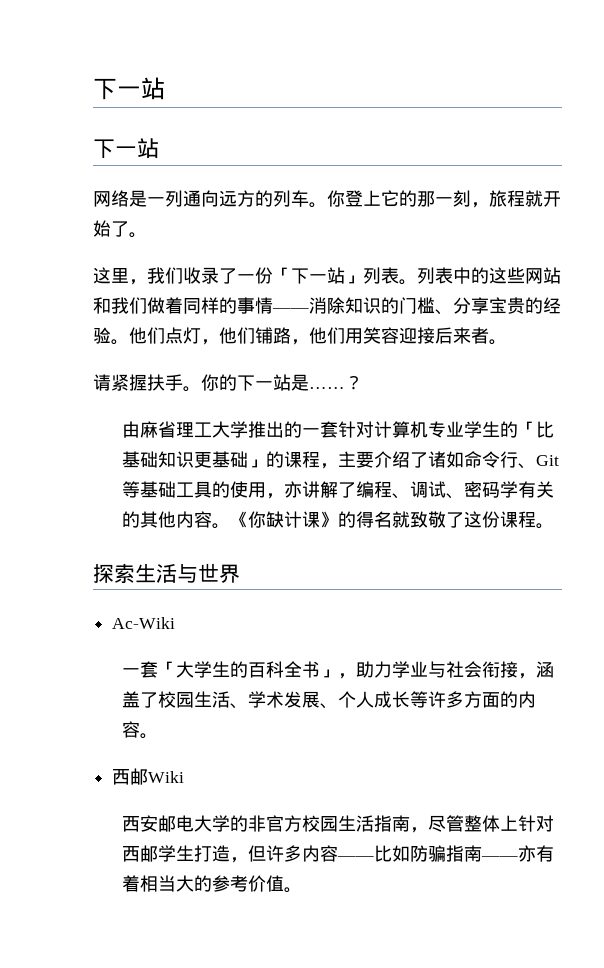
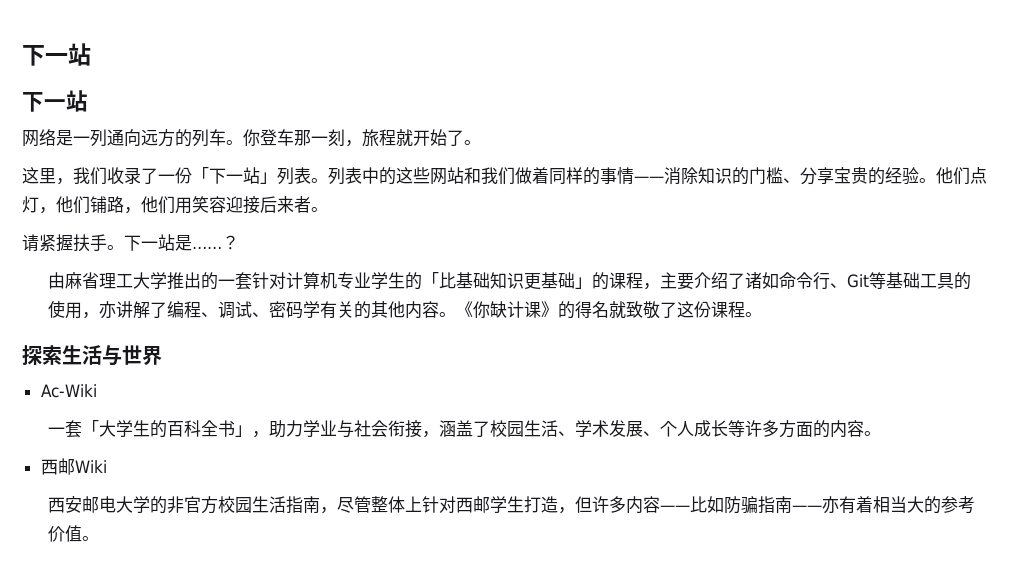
[363,190,417,207] 上它的 -> [277,129,294,146] 车
[201,374,237,391] 你的 -> (124, 247) none

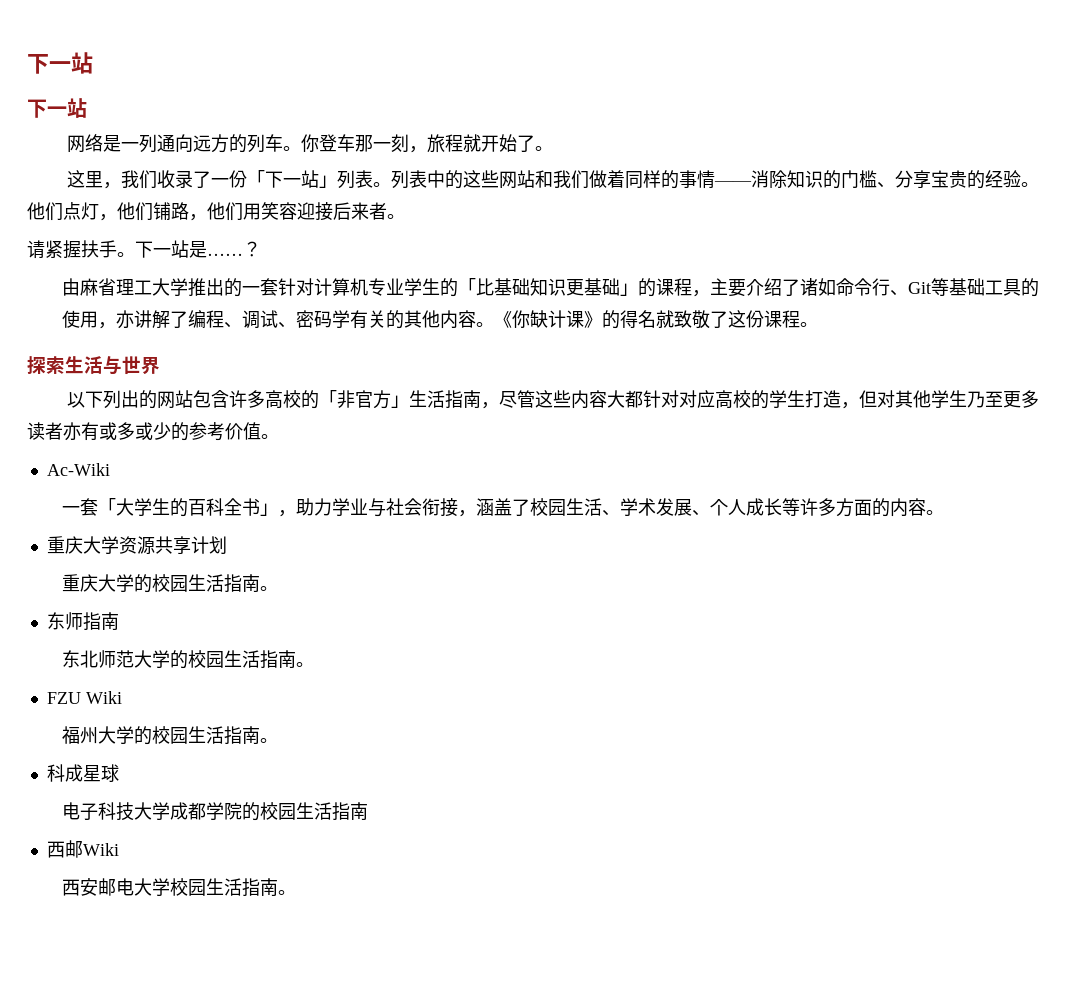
(162, 356) none -> [67,390,1040,409] [27,422,279,441] // 以下列出的网站包含许多高校的「非官方」生活指南，尽管这些内容大都针对对应高校的学生打造，但对其他学生乃至更多读者亦有或多或少的参考价值。
(881, 433) none -> [46,536,227,555] [62,574,279,593] [46,612,119,631] [62,650,315,669] [46,691,122,704] [62,726,279,745] [46,764,119,782] [62,802,369,821] // 重庆大学资源共享计划 // 重庆大学的校园生活指南。 // 东师指南 // 东北师范大学的校园生活指南。 // FZU Wiki // 福州大学的校园生活指南。 // 科成星球 // 电子科技大学成都学院的校园生活指南
[149,496,975,514] [47,525,82,542] 的非官方校园生活指南，尽管整体上针对西邮学生打造，但许多内容——比如防骗指南——亦有着相当大的参考价值 -> [170,878,279,897] 校园生活指南

